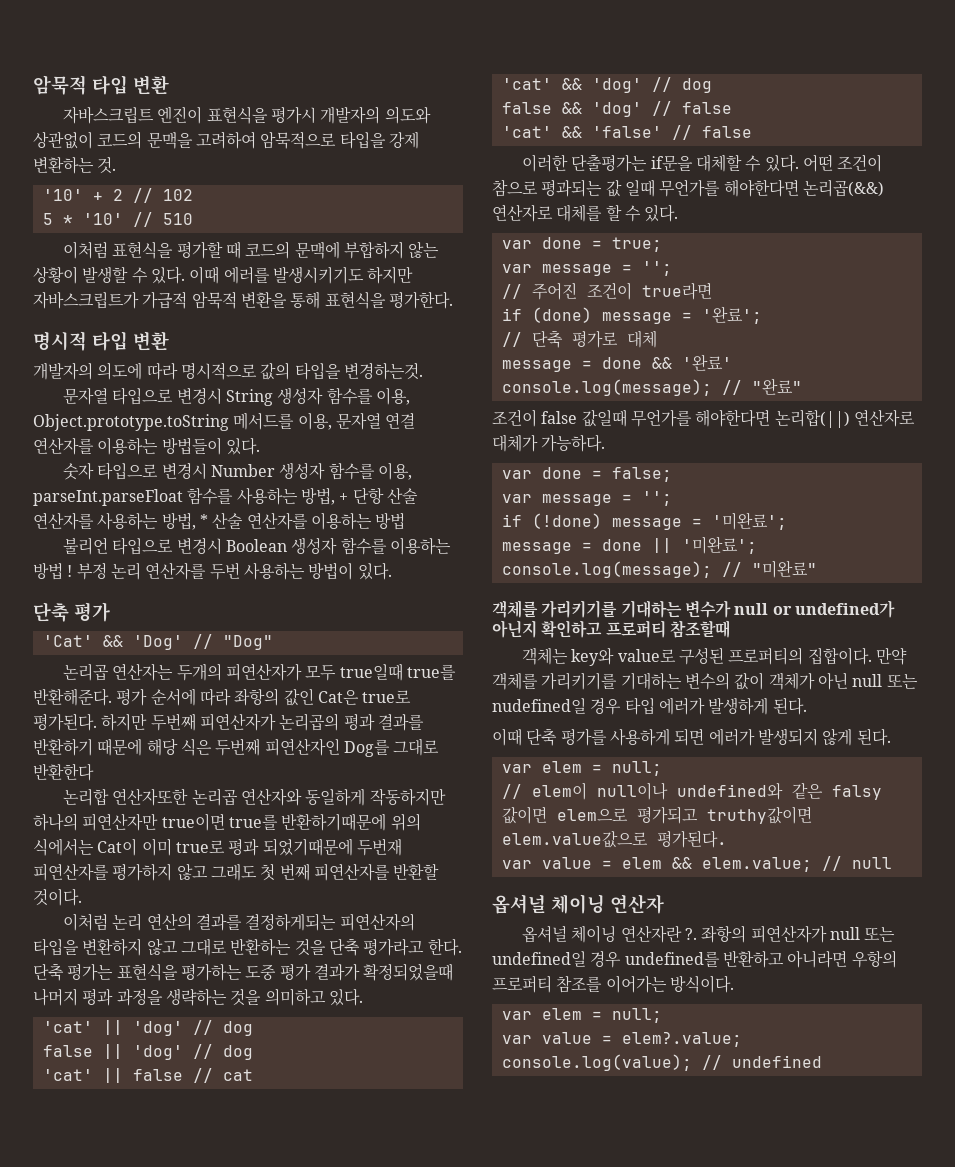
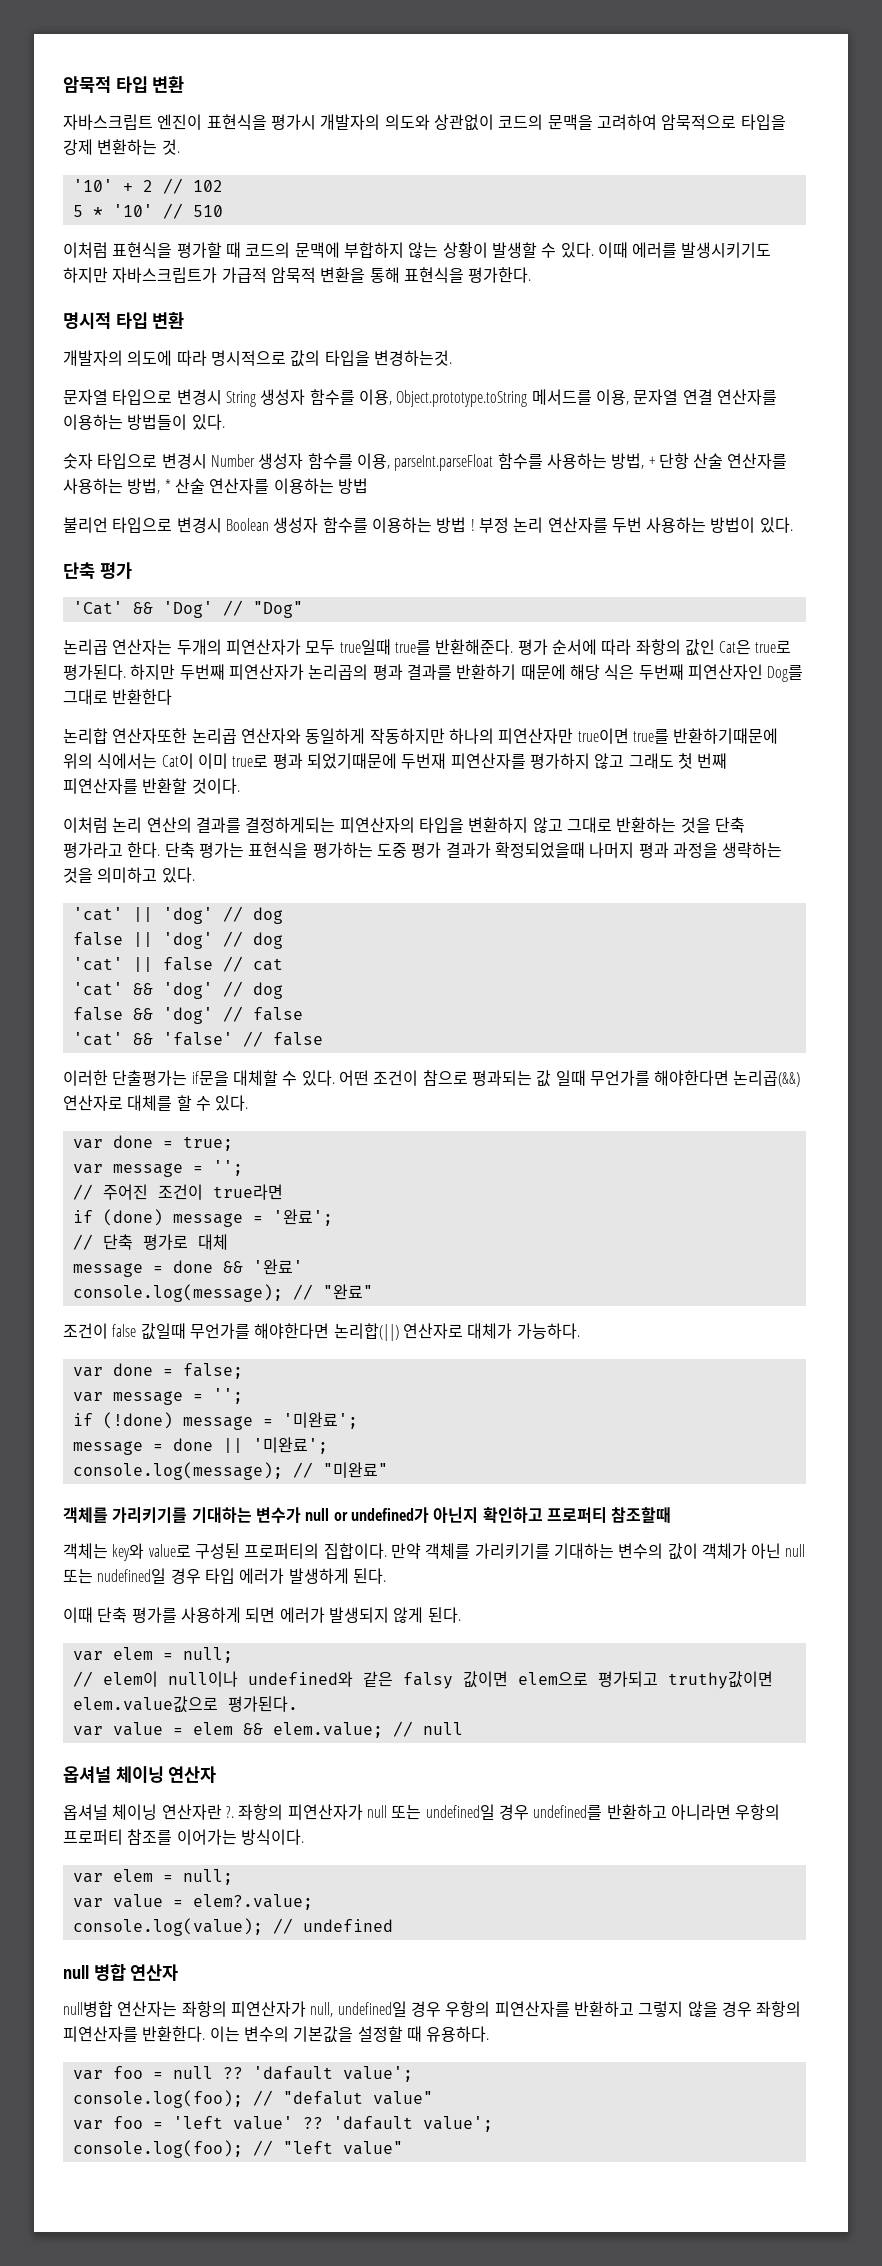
(822, 1061) none -> [63,1963,179,1981] [63,2001,802,2017] [63,2026,490,2043] [72,2066,413,2082] [72,2090,433,2108] [72,2116,493,2132] [72,2140,403,2158] // null 병합 연산자 // null병합 연산자는 좌항의 피연산자가 null, undefined일 경우 우항의 피연산자를 반환하고 그렇지 않을 경우 좌항의 피연산자를 반환한다. 이는 변수의 기본값을 설정할 때 유용하다. // var foo = null ?? 'dafault value'; // console.log(foo); // "defalut value" // var foo = 'left value' ?? 'dafault value'; // console.log(foo); // "left value"

